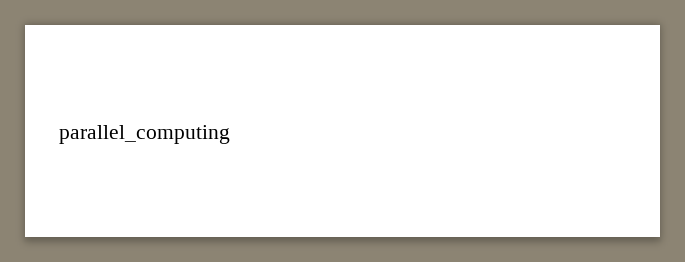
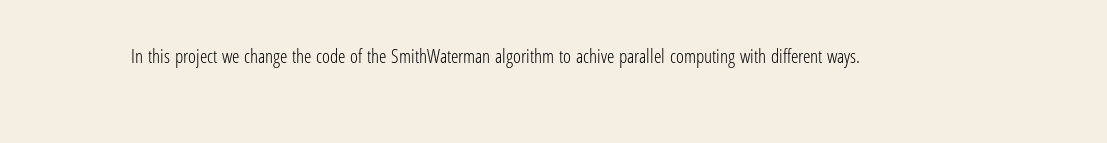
[59,125,230,144] parallel_computing -> [130,48,860,68] In this project we change the code of the SmithWaterman algorithm to achive parallel computing with different ways.

